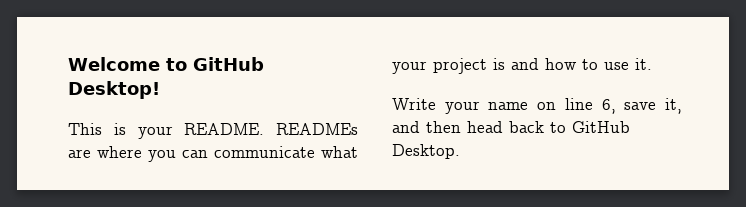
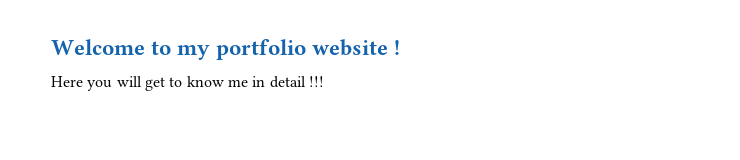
[193,57,264,71] [68,81,160,99] [68,123,358,139] [68,146,358,162] [392,58,652,74] [392,98,682,114] [392,121,630,133] [392,144,460,159] GitHub Desktop! // This is your README. READMEs are where you can communicate what your project is and how to use it. // Write your name on line 6, save it, and then head back to GitHub Desktop. -> [177,39,401,60] [51,76,324,91] my portfolio website ! // Here you will get to know me in detail !!!

